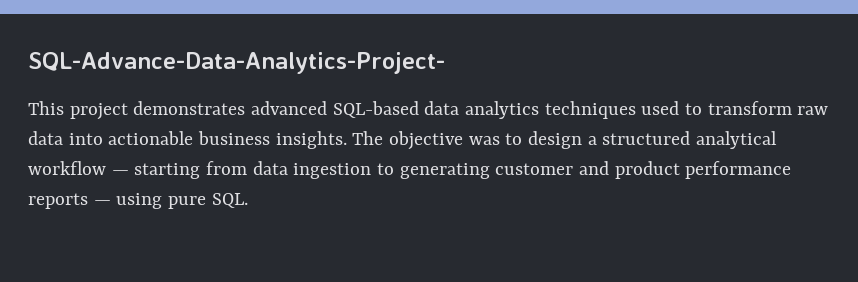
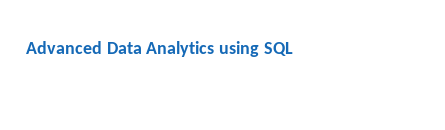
[28,52,445,74] [28,101,829,120] [28,131,778,150] [28,161,792,179] [28,193,248,209] SQL-Advance-Data-Analytics-Project- // This project demonstrates advanced SQL-based data analytics techniques used to transform raw data into actionable business insights. The objective was to design a structured analytical workflow — starting from data ingestion to generating customer and product performance reports — using pure SQL. -> [26,41,293,57] Advanced Data Analytics using SQL

